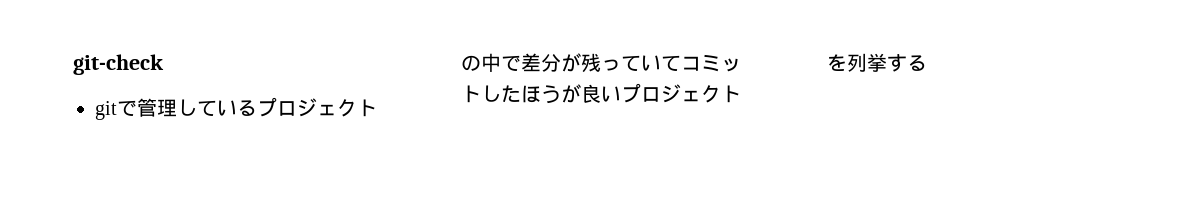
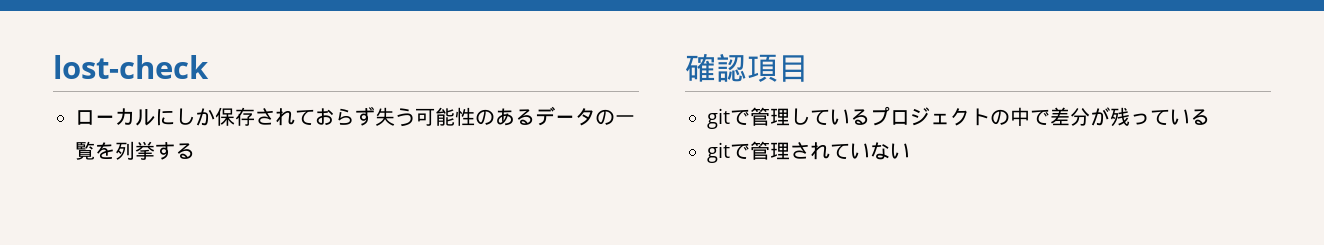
[73,54,164,75] git-check -> [53,55,209,79] [75,106,635,127] [75,141,195,160] [685,53,809,82] lost-check // ローカルにしか保存されておらず失う可能性のあるデータの一覧を列挙する // 確認項目
[661,54,741,72] [461,83,741,104] [827,53,927,72] てコミットしたほうが良いプロジェクトを列挙する -> [1190,109,1210,125] [707,141,910,163] る // gitで管理されていない

